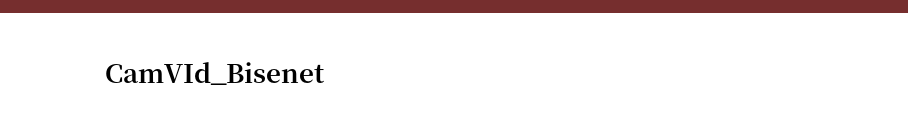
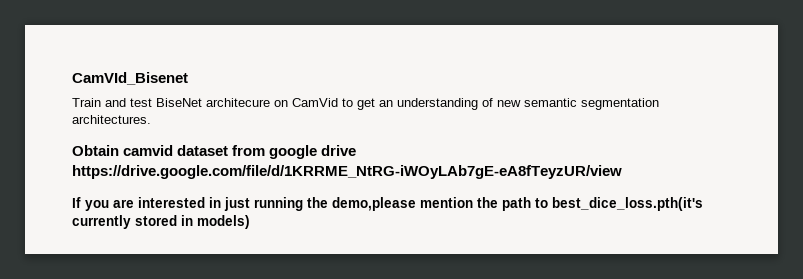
(325, 73) none -> [72,98,659,110] [72,115,151,124] [72,145,357,159] [72,165,622,179] [72,197,703,211] [72,215,250,229] // Train and test BiseNet architecure on CamVid to get an understanding of new semantic segmentation architectures. // Obtain camvid dataset from google drive https://drive.google.com/file/d/1KRRME_NtRG-iWOyLAb7gE-eA8fTeyzUR/view // If you are interested in just running the demo,please mention the path to best_dice_loss.pth(it's currently stored in models)

